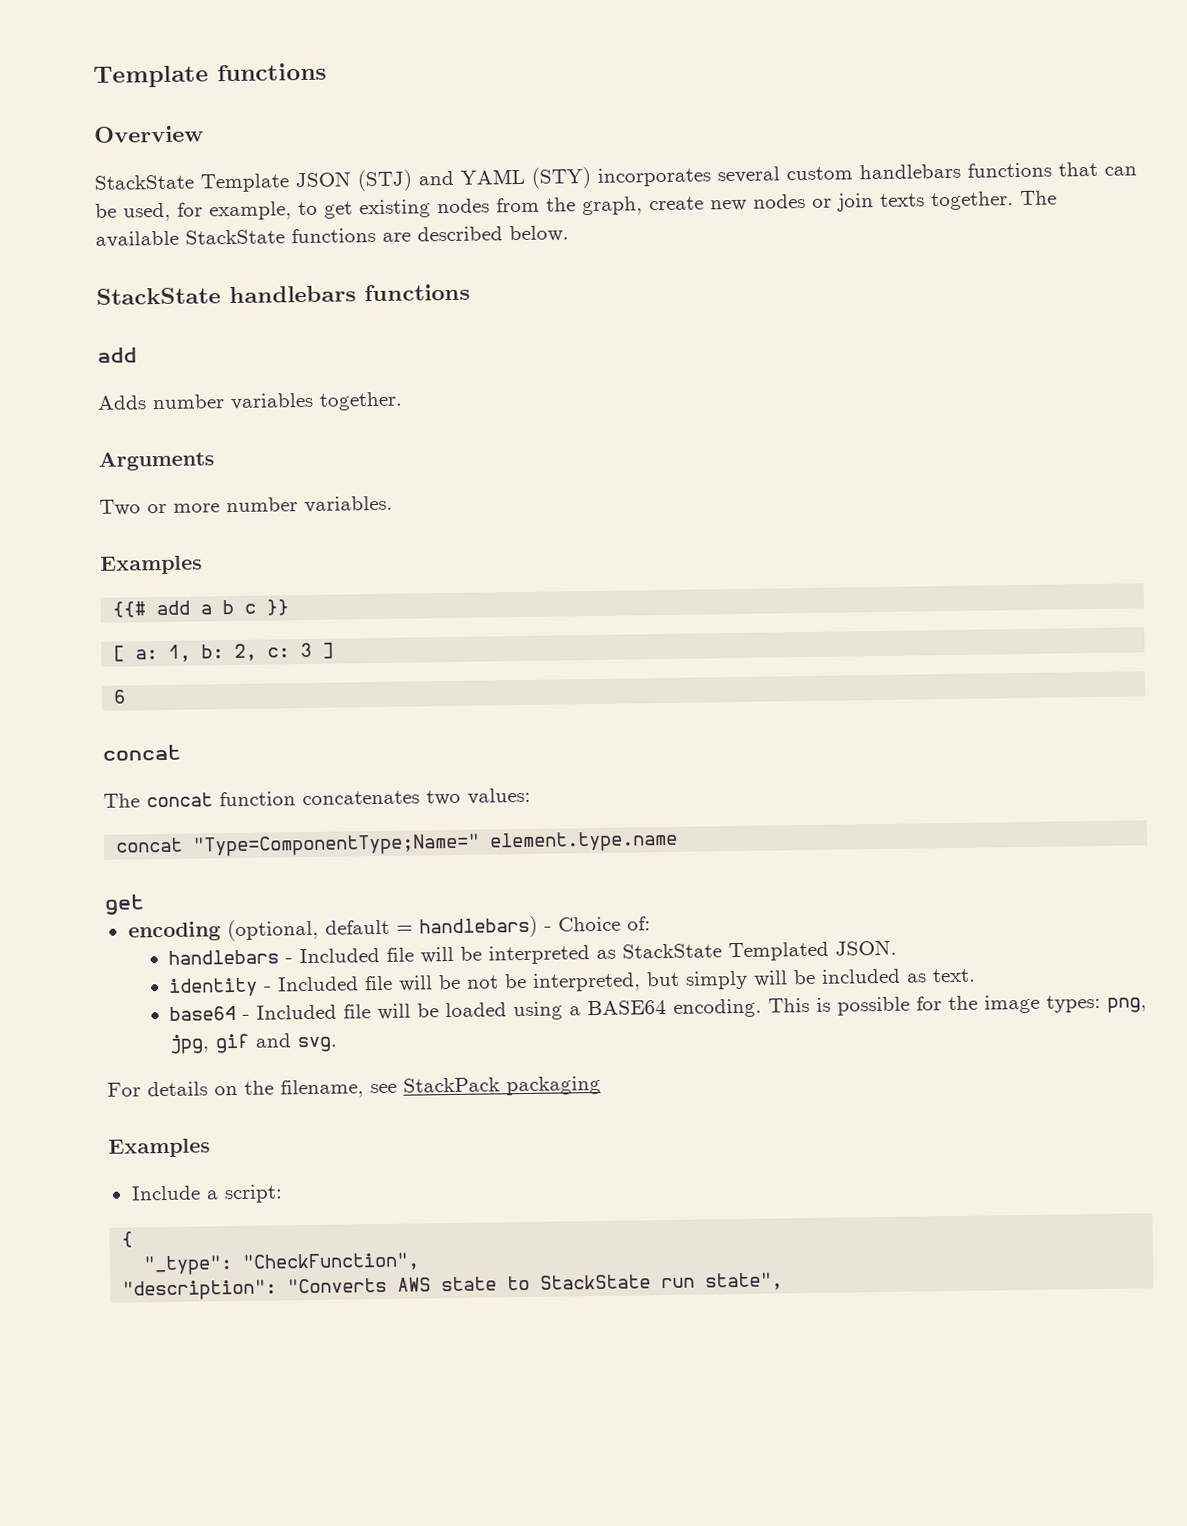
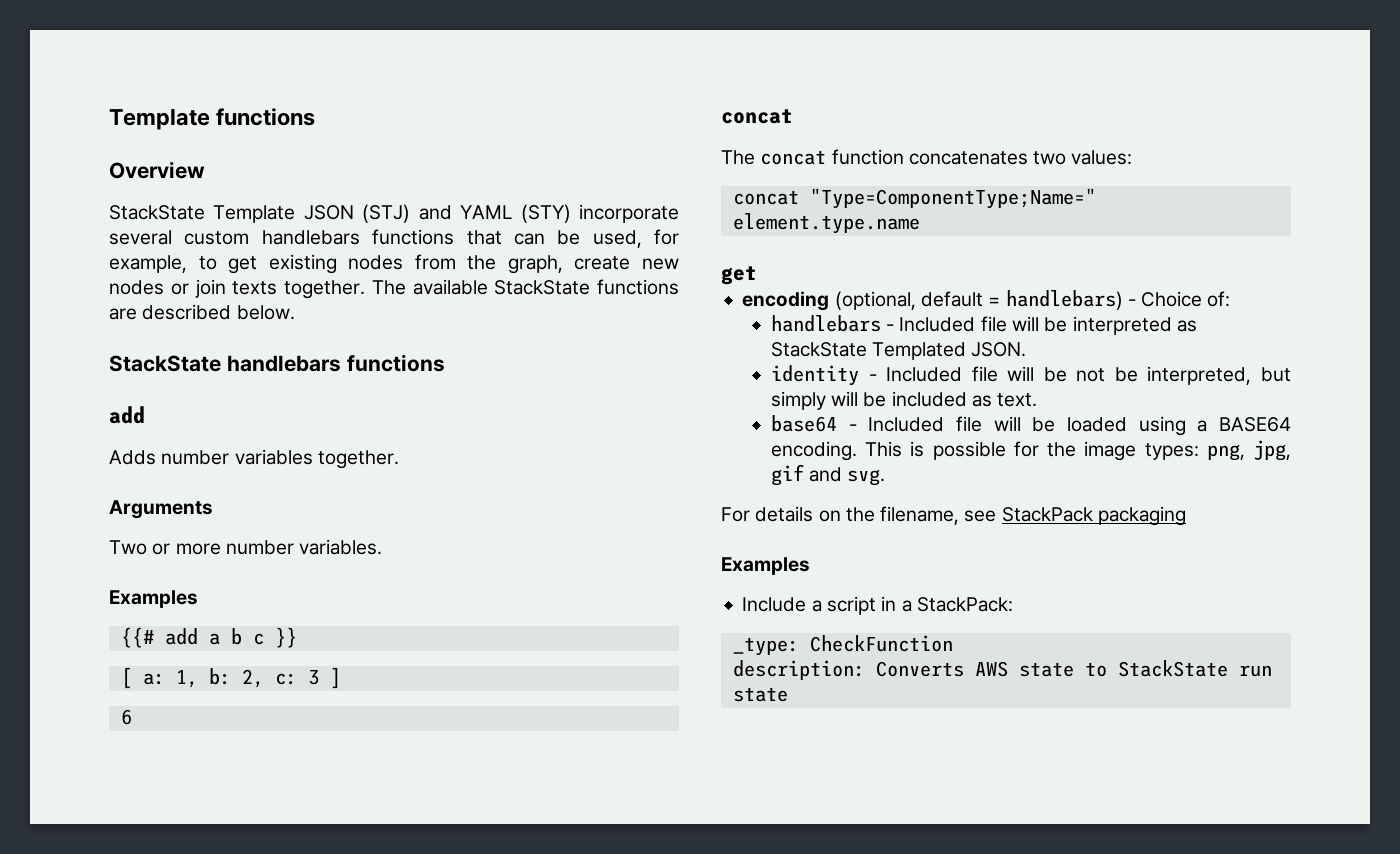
[597,167,711,187] incorporates -> [579,204,679,223] incorporate
[223,1184,283,1204] [121,1231,134,1248] [143,1252,421,1276] [122,1277,388,1301] script: // { // "_type": "CheckFunction", // "description": "Converts -> [826,596,1013,615] [732,635,953,656] [732,660,964,680] script in a StackPack: // _type: CheckFunction // description: Converts
[705,1272,784,1291] state", -> [732,687,788,702] state

